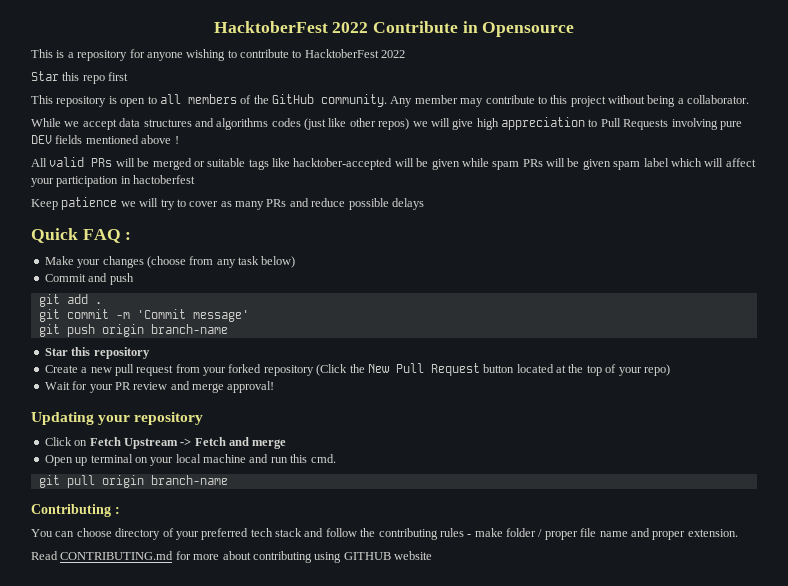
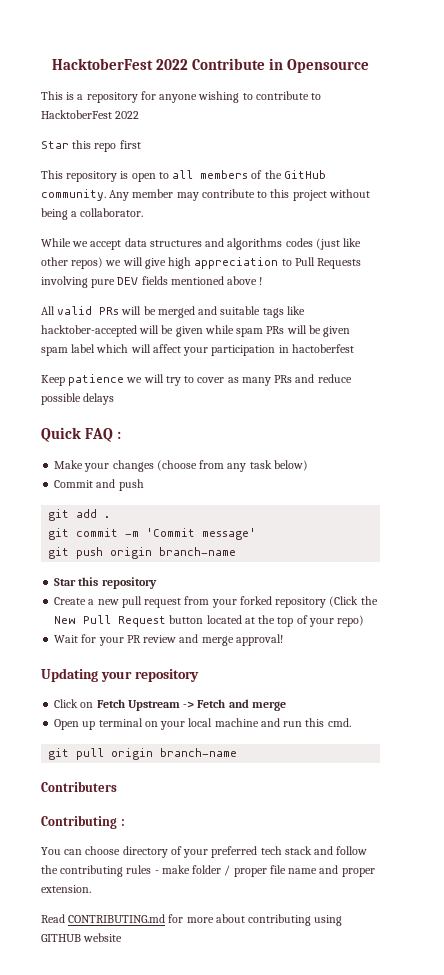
[193,161,205,167] or -> [198,306,218,315] and
(228, 480) none -> [41,781,117,792] // Contributers

